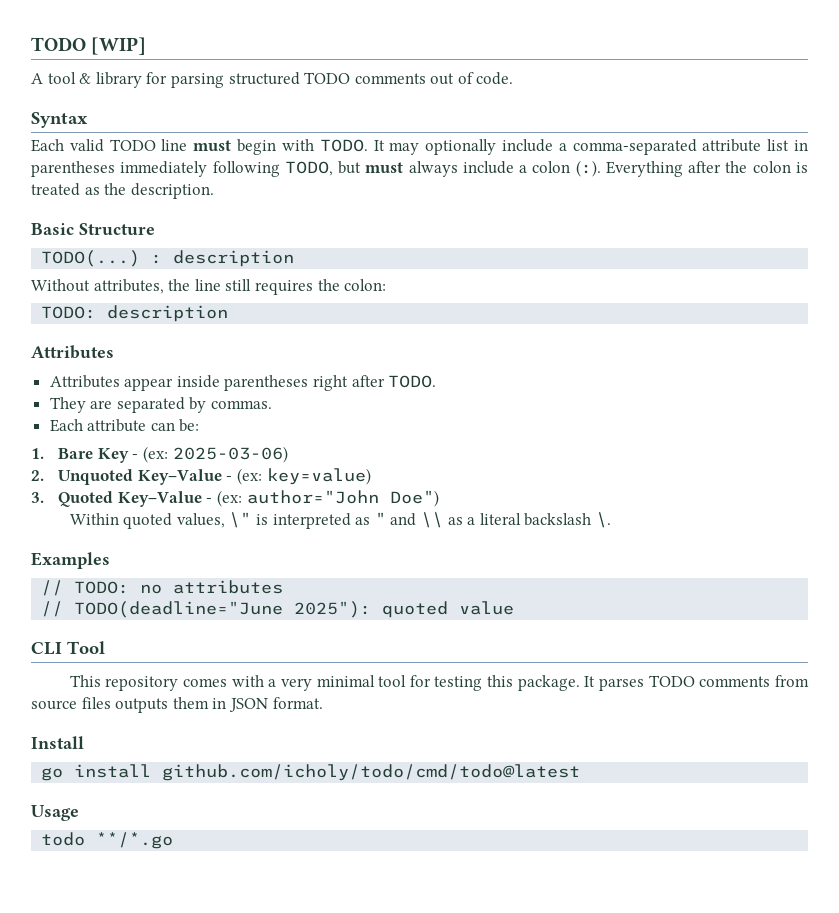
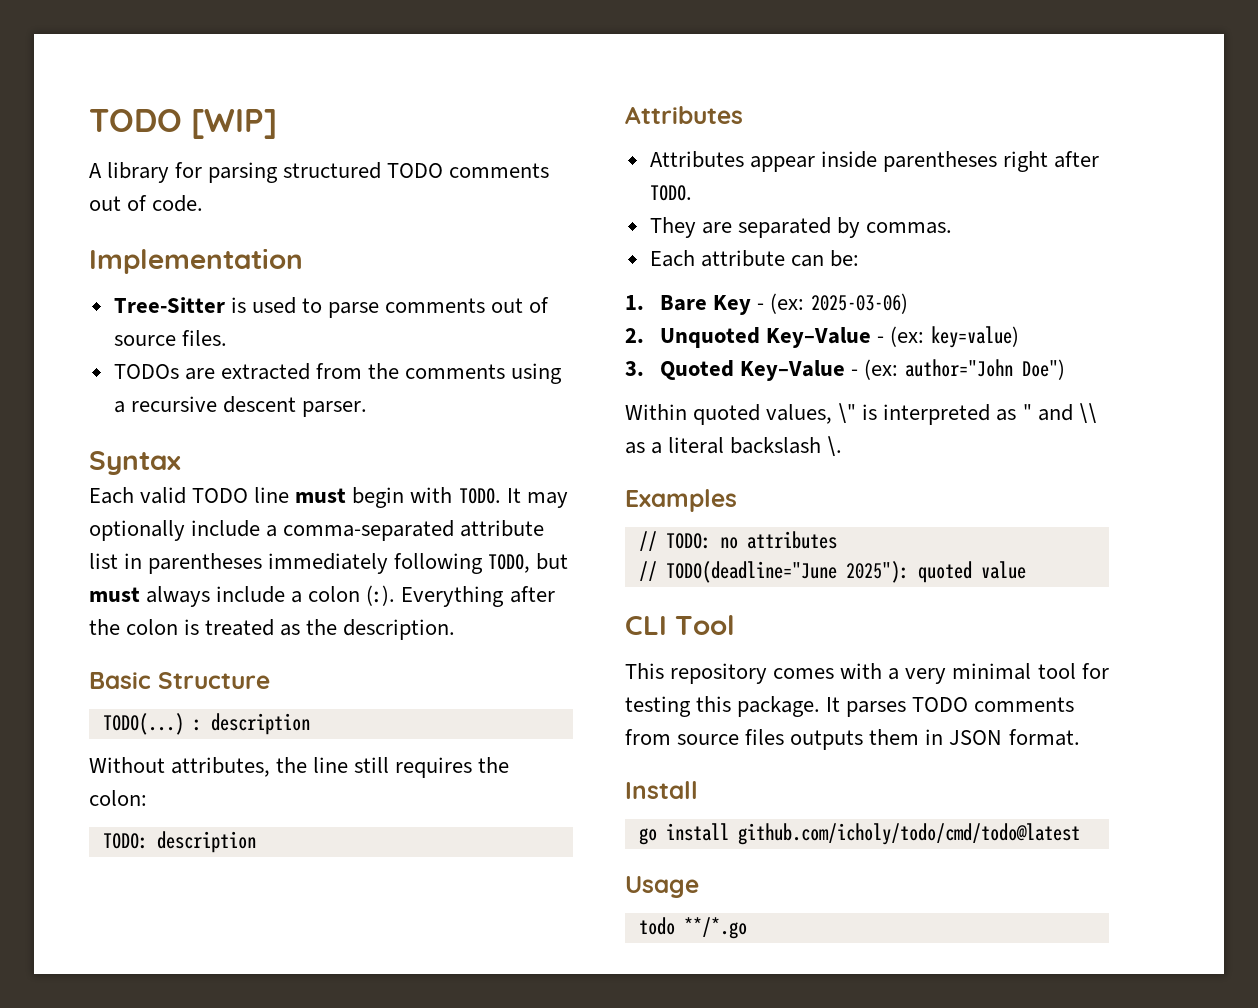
[47,72,92,84] tool & -> (102, 170) none
(514, 78) none -> [89,248,303,274] [113,297,550,318] [113,330,227,346] [113,363,563,384] [113,396,367,417] // Implementation // Tree-Sitter is used to parse comments out of source files. // TODOs are extracted from the comments using a recursive descent parser.

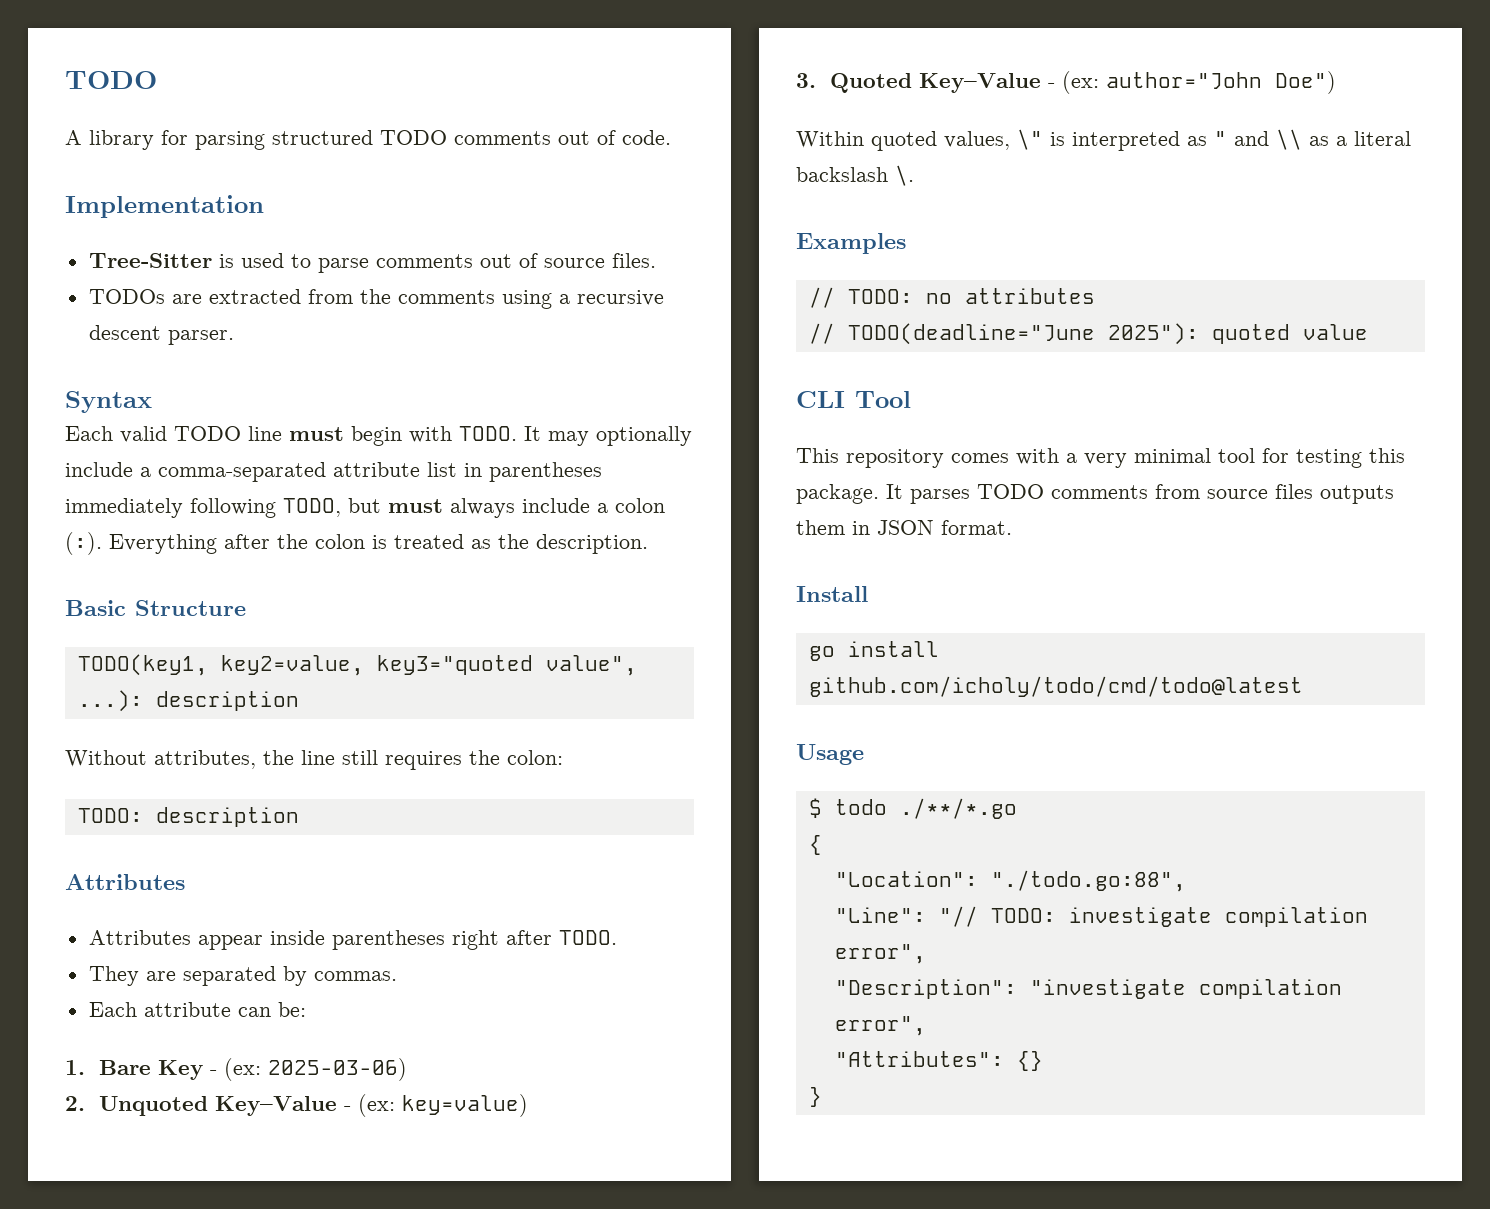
[89,109,277,139] TODO [WIP] -> [65,71,157,89] TODO
[102,713,202,735] TODO(...) : -> [77,654,637,676] [77,690,143,712] TODO(key1, key2=value, key3="quoted value", ...):
[638,917,747,939] todo **/*.go -> [808,798,1017,819] [808,835,822,855] [834,870,1186,892] [834,906,1368,927] [834,944,926,964] [834,979,1342,999] [834,1016,926,1036] [834,1051,1043,1071] [808,1087,822,1107] $ todo ./**/*.go // { // "Location": "./todo.go:88", // "Line": "// TODO: investigate compilation error", // "Description": "investigate compilation error", // "Attributes": {} // }

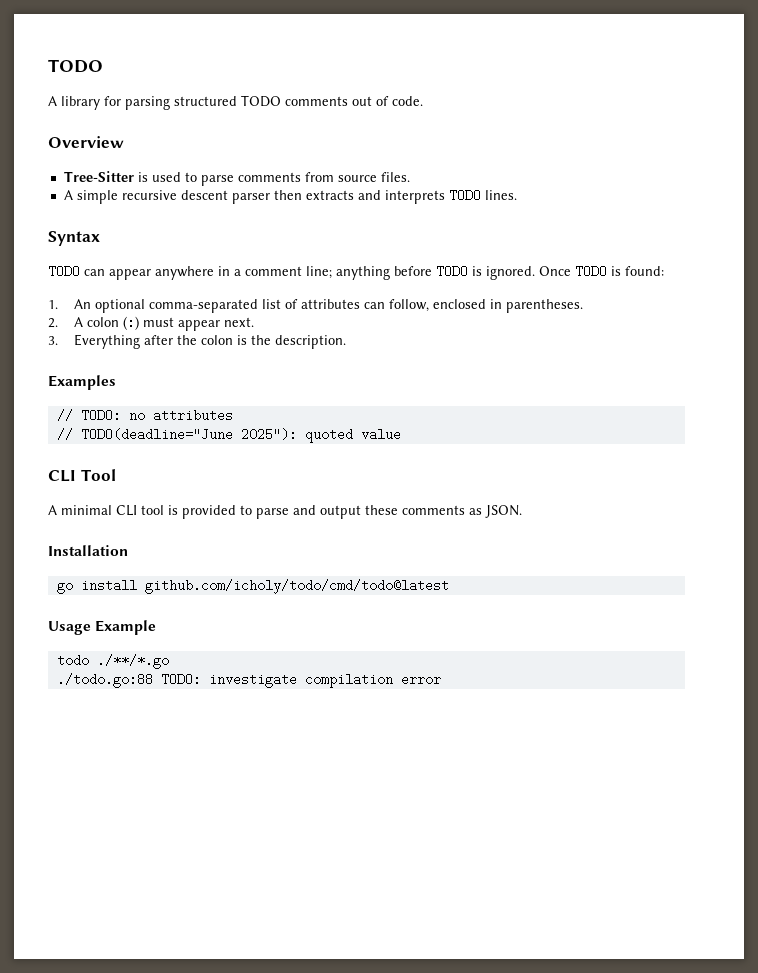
[65,195,264,218] Implementation -> [48,136,124,148] Overview
[479,253,538,268] out of -> [304,172,334,182] from
[88,289,664,309] [88,325,234,345] [65,391,152,413] [65,426,692,446] [65,462,602,482] [65,498,665,518] [65,532,102,555] TODOs are extracted from the comments using a recursive descent parser. // Syntax // Each valid TODO line must begin with TODO. It may optionally include a comma‐separated attribute list in parentheses immediately following TODO, but must always include a colon (:). -> [63,189,517,204] [48,231,100,246] [48,265,664,280] [48,299,583,313] [48,316,254,331] [48,336,58,345] A simple recursive descent parser then extracts and interprets TODO lines. // Syntax // TODO can appear anywhere in a comment line; anything before TODO is ignored. Once TODO is found: // 1. An optional comma-separated list of attributes can follow, enclosed in parentheses. // 2. A colon (:) must appear next. // 3.
[394,534,491,549] treated as -> (247, 340) none
[65,600,246,616] [77,654,637,676] [77,690,299,712] [65,750,563,770] [77,807,299,827] [65,874,185,890] [88,930,617,950] [88,966,397,986] [88,1002,306,1017] [65,1058,407,1081] [65,1094,528,1117] [796,71,1336,94] [796,129,1411,151] [796,165,914,186] // Basic Structure // TODO(key1, key2=value, key3="quoted value", ...): description // Without attributes, the line still requires the colon: // TODO: description // Attributes // Attributes appear inside parentheses right after TODO. // They are separated by commas. // Each attribute can be: // 1. Bare Key - (ex: 2025-03-06) // 2. Unquoted Key–Value - (ex: key=value) // 3. Quoted Key–Value - (ex: author="John Doe") // Within quoted values, \" is interpreted as " and \\ as a literal backslash \. -> (346, 342) none
[796,448,1405,468] [796,484,1394,504] [796,520,1012,535] [796,586,868,602] This repository comes with a very minimal tool for testing this package. It parses TODO comments from source files outputs them in JSON format. // Install -> [48,505,522,519] [48,545,128,556] A minimal CLI tool is provided to parse and output these comments as JSON. // Installation
[808,798,822,818] // $ -> [95,620,157,635] Example //
[808,835,822,855] [834,870,1186,892] [834,906,1368,927] [834,944,926,964] [834,979,1342,999] [834,1016,926,1036] [834,1051,1043,1071] [808,1087,822,1107] { // "Location": "./todo.go:88", // "Line": "// TODO: investigate compilation error", // "Description": "investigate compilation error", // "Attributes": {} // } -> [56,673,441,688] ./todo.go:88 TODO: investigate compilation error

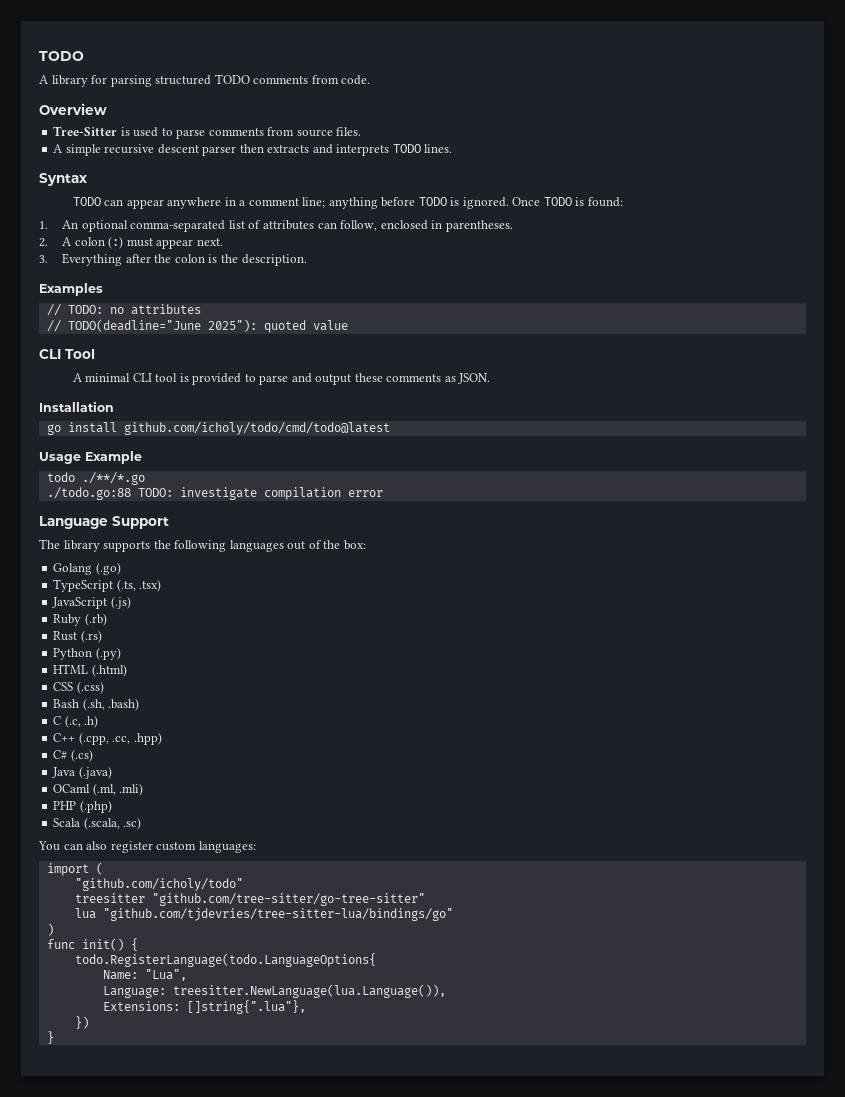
[352,96,389,106] out of -> [311,75,339,84] from
(441, 679) none -> [39,516,169,529] [39,539,366,552] [53,562,121,575] [53,579,162,592] [52,596,131,609] [53,613,107,626] [53,630,102,643] [53,647,121,660] [53,664,127,677] [53,681,104,694] [53,698,140,711] [53,715,99,728] [53,732,162,745] [53,749,93,762] [52,766,112,779] [53,783,144,796] [53,800,112,813] [53,817,142,830] [38,841,256,853] [46,862,103,876] [74,878,243,891] [74,893,425,906] [74,908,453,921] [46,923,54,936] [46,938,138,951] [74,953,376,967] [102,969,187,981] [102,984,446,998] [102,1000,306,1014] [74,1016,89,1029] [46,1031,54,1044] // Language Support // The library supports the following languages out of the box: // Golang (.go) // TypeScript (.ts, .tsx) // JavaScript (.js) // Ruby (.rb) // Rust (.rs) // Python (.py) // HTML (.html) // CSS (.css) // Bash (.sh, .bash) // C (.c, .h) // C++ (.cpp, .cc, .hpp) // C# (.cs) // Java (.java) // OCaml (.ml, .mli) // PHP (.php) // Scala (.scala, .sc) // You can also register custom languages: // import ( // "github.com/icholy/todo" // treesitter "github.com/tree-sitter/go-tree-sitter" // lua "github.com/tjdevries/tree-sitter-lua/bindings/go" // ) // func init() { // todo.RegisterLanguage(todo.LanguageOptions{ // Name: "Lua", // Language: treesitter.NewLanguage(lua.Language()), // Extensions: []string{".lua"}, // }) // }

